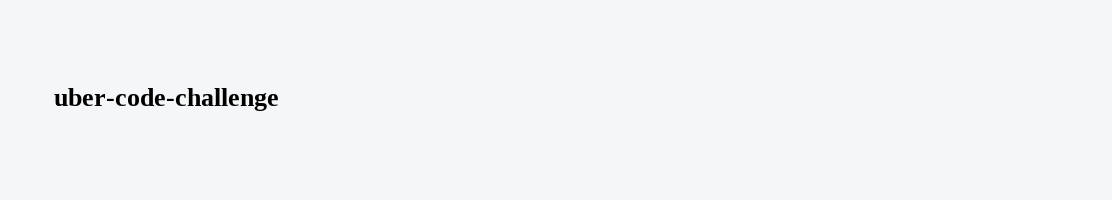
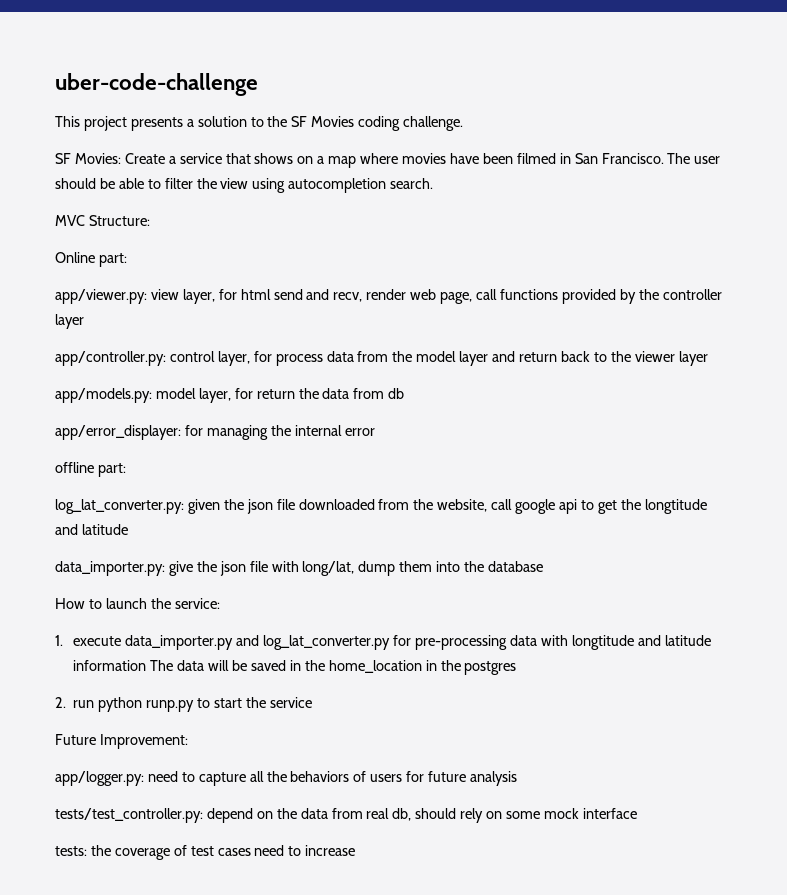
(279, 99) none -> [55,116,464,131] [55,153,721,168] [55,178,434,193] [55,215,150,226] [55,252,127,267] [55,289,722,304] [55,314,84,329] [55,351,708,366] [55,388,405,403] [55,425,375,440] [55,462,126,477] [55,499,707,514] [55,524,128,535] [55,561,544,576] [55,598,220,609] [55,635,711,650] [73,660,517,675] [55,697,312,712] [55,734,188,749] [55,771,518,786] [55,808,637,823] [55,845,356,860] // This project presents a solution to the SF Movies coding challenge. // SF Movies: Create a service that shows on a map where movies have been filmed in San Francisco. The user should be able to filter the view using autocompletion search. // MVC Structure: // Online part: // app/viewer.py: view layer, for html send and recv, render web page, call functions provided by the controller layer // app/controller.py: control layer, for process data from the model layer and return back to the viewer layer // app/models.py: model layer, for return the data from db // app/error_displayer: for managing the internal error // offline part: // log_lat_converter.py: given the json file downloaded from the website, call google api to get the longtitude and latitude // data_importer.py: give the json file with long/lat, dump them into the database // How to launch the service: // 1. execute data_importer.py and log_lat_converter.py for pre-processing data with longtitude and latitude information The data will be saved in the home_location in the postgres // 2. run python runp.py to start the service // Future Improvement: // app/logger.py: need to capture all the behaviors of users for future analysis // tests/test_controller.py: depend on the data from real db, should rely on some mock interface // tests: the coverage of test cases need to increase

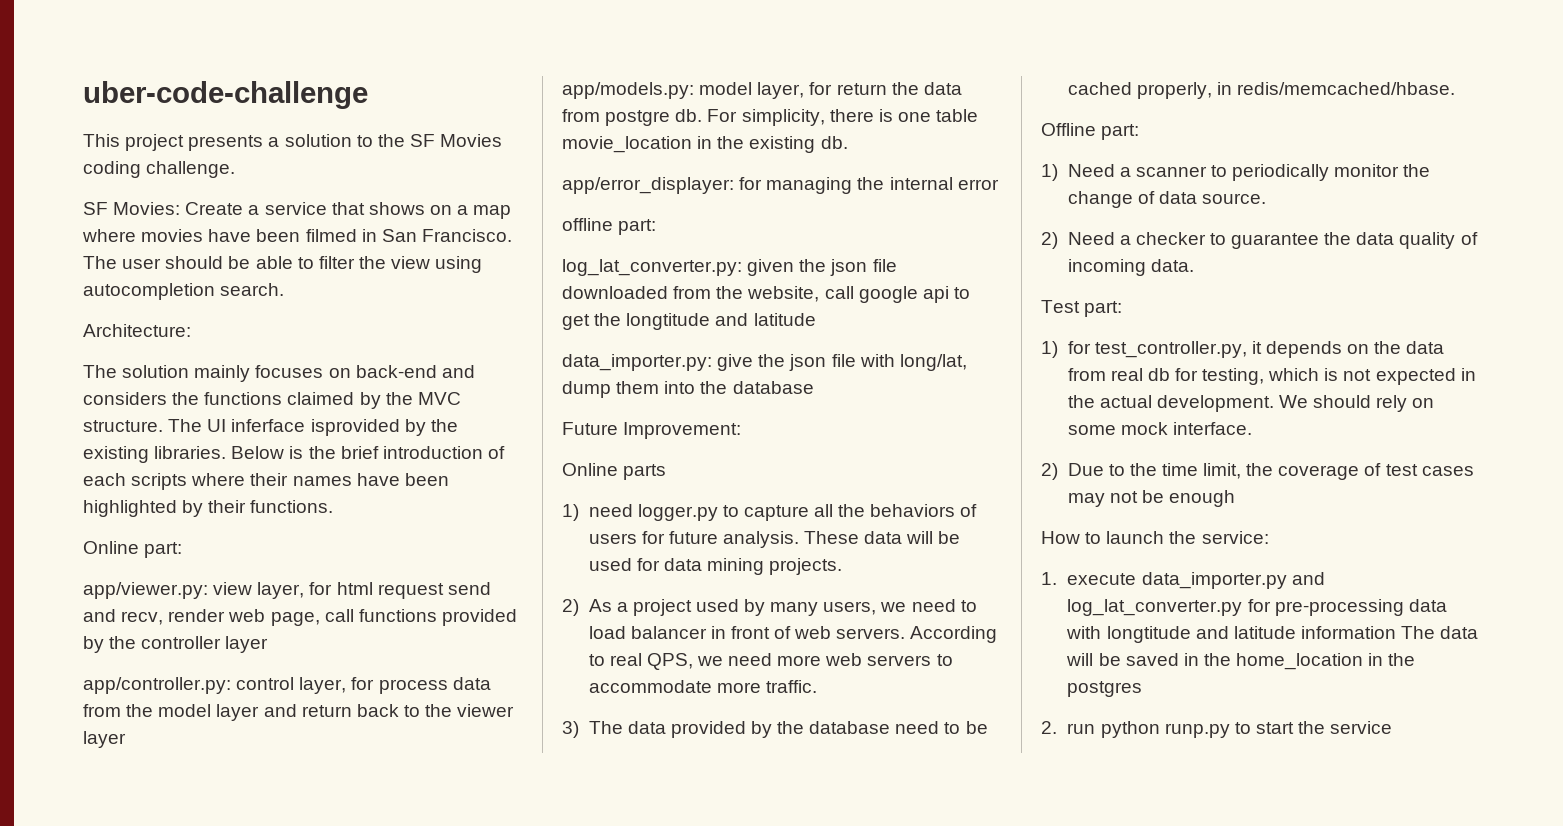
[55,215,150,226] MVC Structure: -> [83,324,191,337] [83,365,475,382] [83,392,461,409] [83,419,458,436] [83,446,505,463] [83,473,449,490] [83,500,334,517] Architecture: // The solution mainly focuses on back-end and considers the functions claimed by the MVC structure. The UI inferface isprovided by the existing libraries. Below is the brief introduction of each scripts where their names have been highlighted by their functions.
(271, 294) none -> [377,583,444,599] request
[388,388,405,399] db -> [605,109,979,126] [562,136,848,153] postgre db. For simplicity, there is one table movie_location in the existing db.
(544, 566) none -> [562,422,742,439] [562,463,667,480] [562,504,978,521] [588,531,961,548] [588,558,843,575] [562,599,977,616] [588,626,998,643] [588,653,953,670] [588,680,817,693] [562,721,988,738] [1067,82,1455,99] [1041,123,1140,140] [1041,164,1431,181] [1067,191,1266,208] [1041,232,1478,249] [1067,259,1194,276] [1041,300,1123,317] [1041,341,1445,358] [1067,368,1476,385] [1067,395,1435,412] [1067,422,1252,435] [1041,463,1474,480] [1067,490,1235,507] // Future Improvement: // Online parts // 1) need logger.py to capture all the behaviors of users for future analysis. These data will be used for data mining projects. // 2) As a project used by many users, we need to load balancer in front of web servers. According to real QPS, we need more web servers to accommodate more traffic. // 3) The data provided by the database need to be cached properly, in redis/memcached/hbase. // Offline part: // 1) Need a scanner to periodically monitor the change of data source. // 2) Need a checker to guarantee the data quality of incoming data. // Test part: // 1) for test_controller.py, it depends on the data from real db for testing, which is not expected in the actual development. We should rely on some mock interface. // 2) Due to the time limit, the coverage of test cases may not be enough
[55,734,188,749] [55,771,518,786] [55,808,637,823] [55,845,356,860] // Future Improvement: // app/logger.py: need to capture all the behaviors of users for future analysis // tests/test_controller.py: depend on the data from real db, should rely on some mock interface // tests: the coverage of test cases need to increase -> (1393, 727) none

